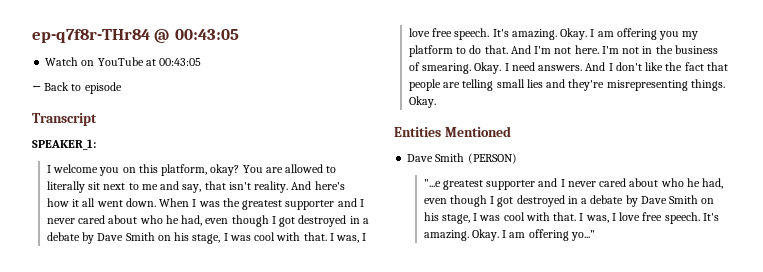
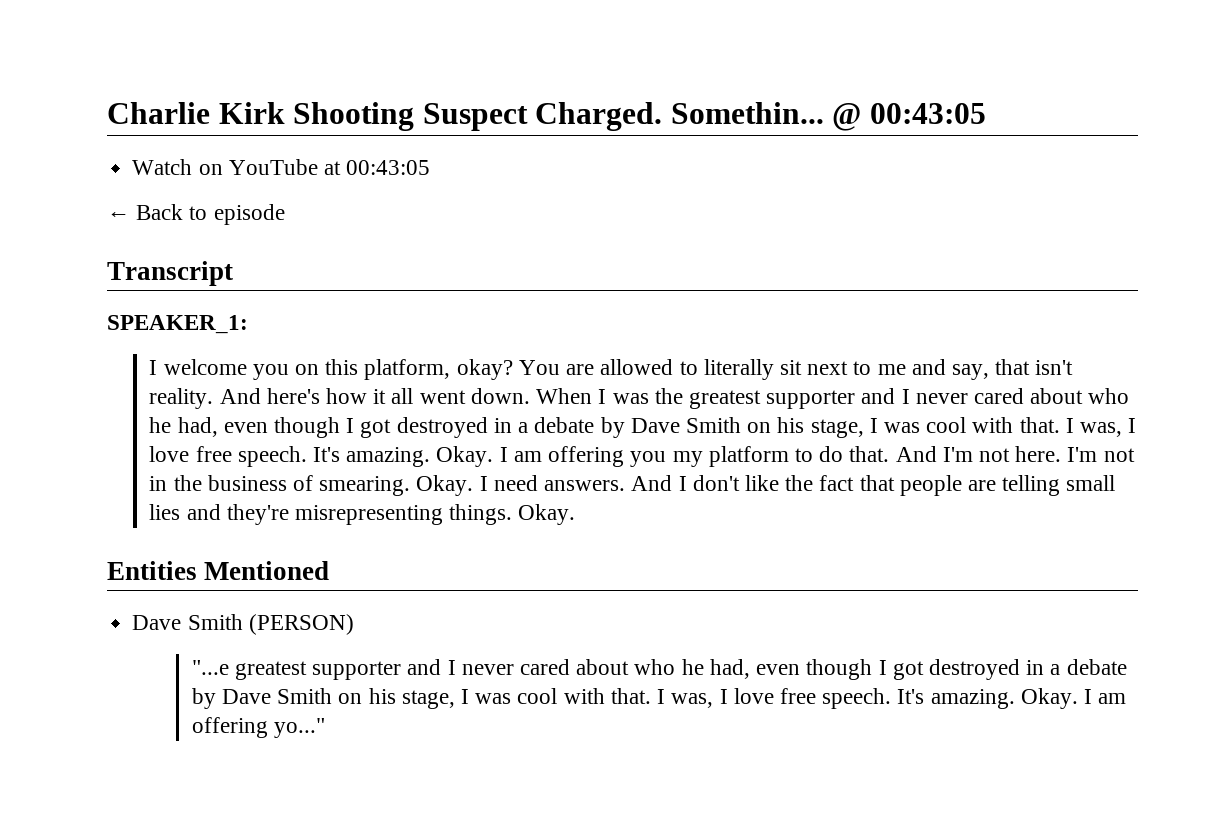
[32,29,150,43] ep-q7f8r-THr84 -> [107,102,824,131] Charlie Kirk Shooting Suspect Charged. Somethin...

